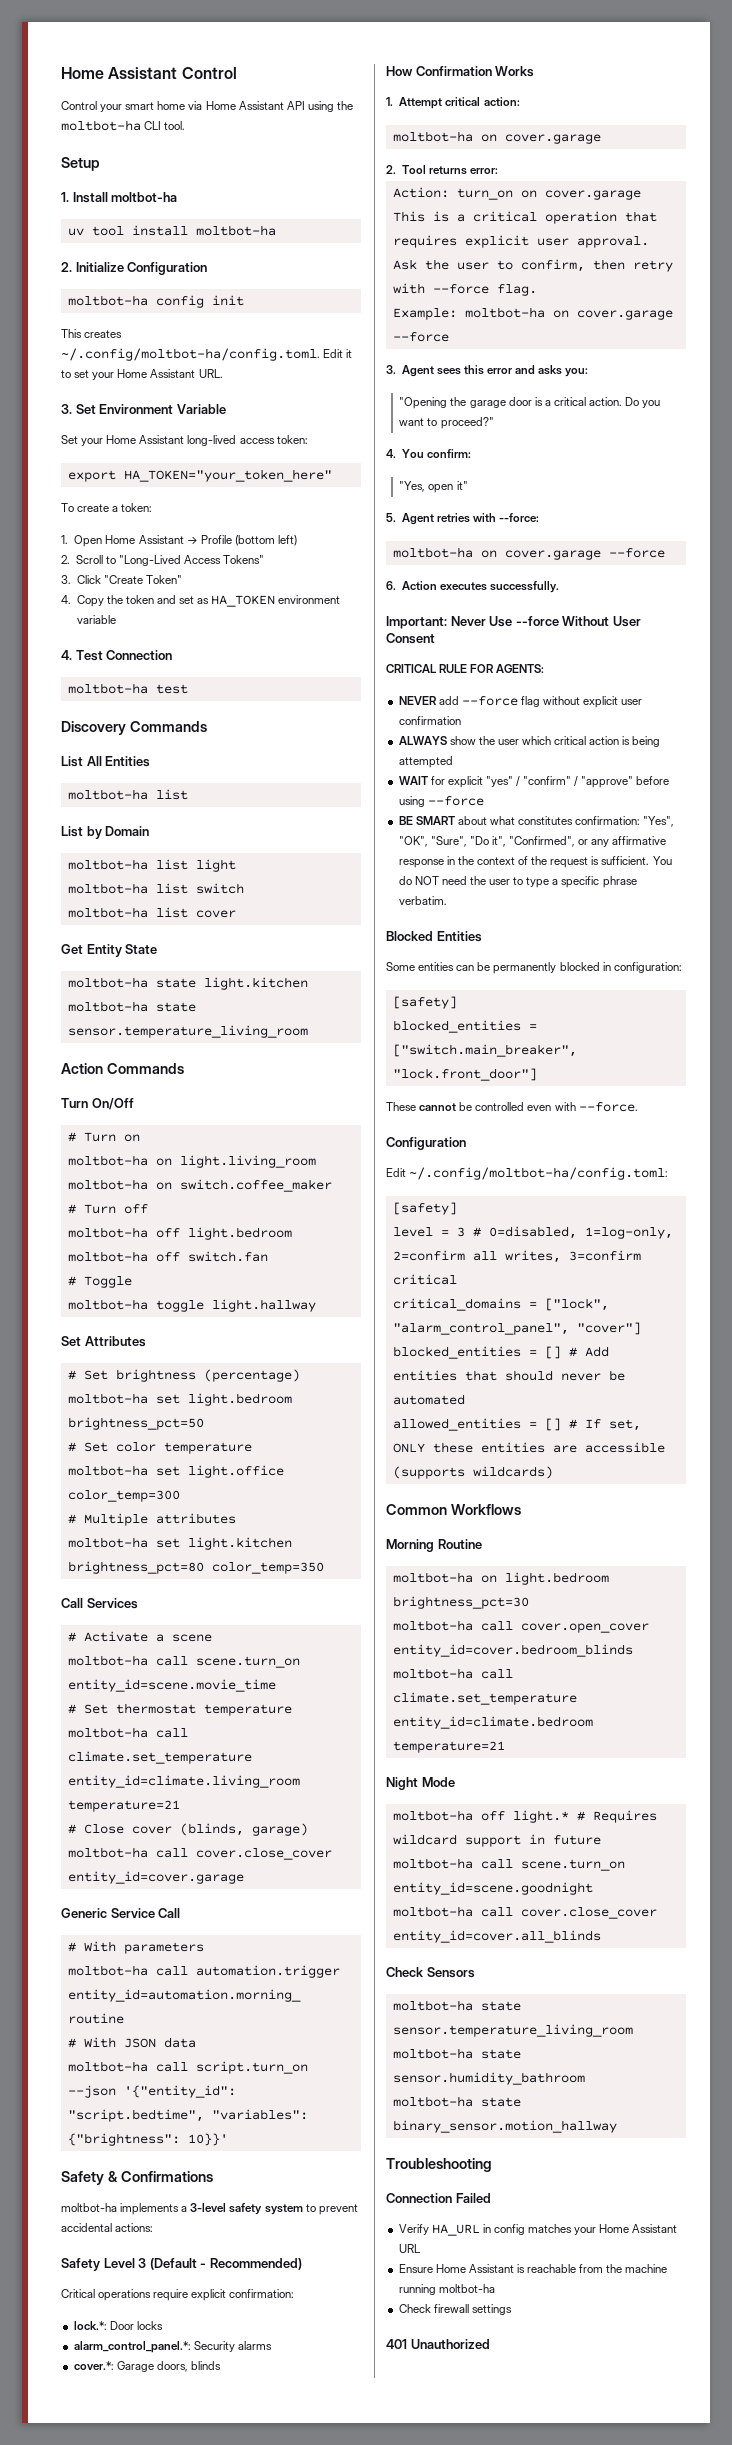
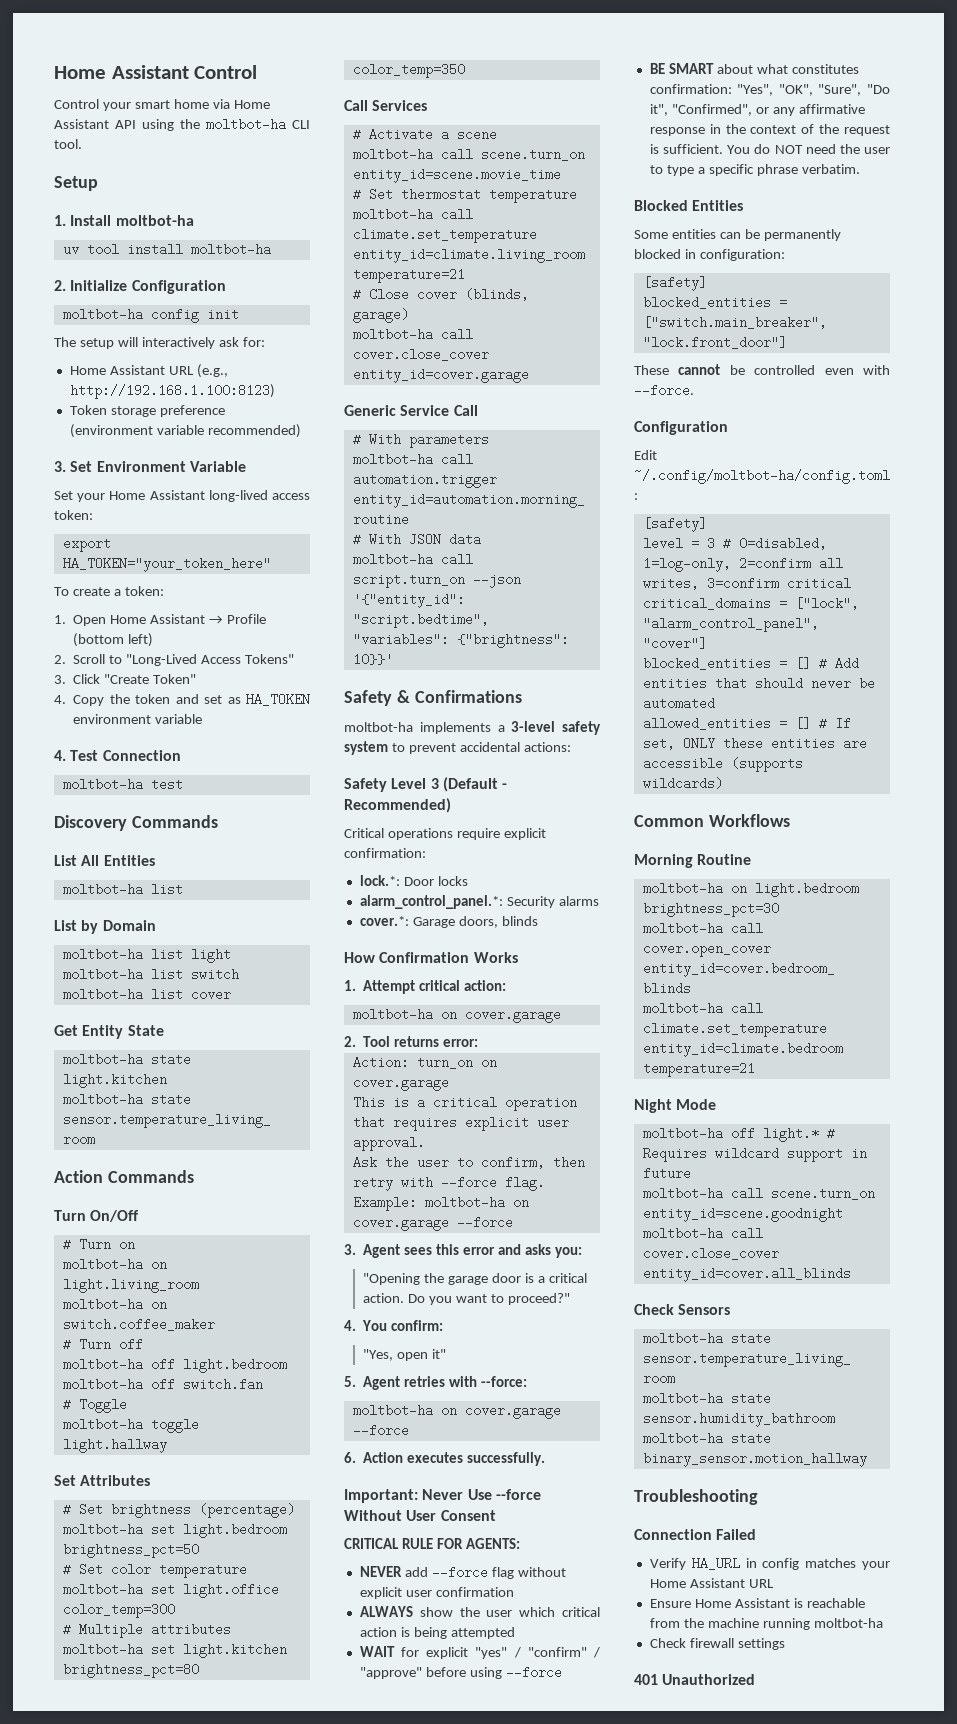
[61,329,123,338] [61,348,353,361] [61,369,223,380] This creates ~/.config/moltbot-ha/config.toml. Edit it to set your Home Assistant URL. -> [54,337,265,349] [69,364,228,378] [69,384,275,399] [69,405,225,417] [69,424,301,438] The setup will interactively ask for: // Home Assistant URL (e.g., http://192.168.1.100:8123) // Token storage preference (environment variable recommended)

